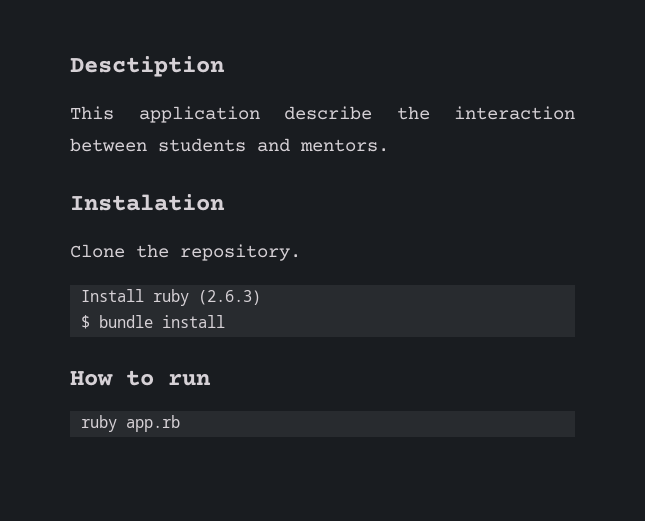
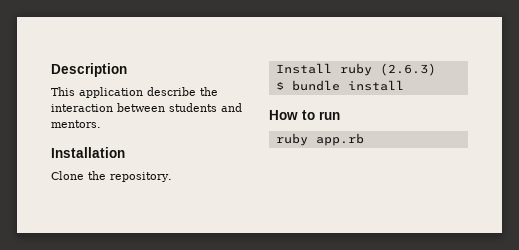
[70,56,225,77] Desctiption -> [51,63,127,77] Description
[70,194,225,211] Instalation -> [51,147,125,158] Installation

